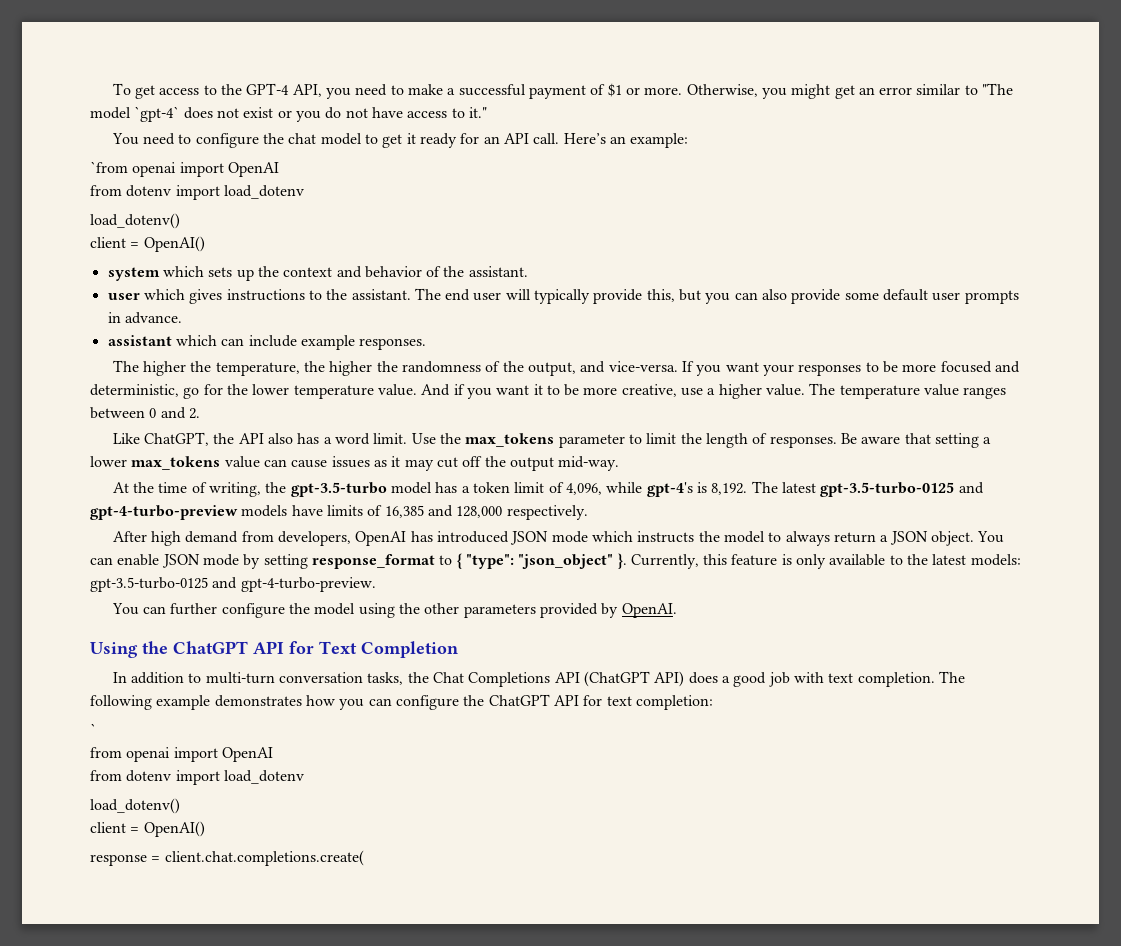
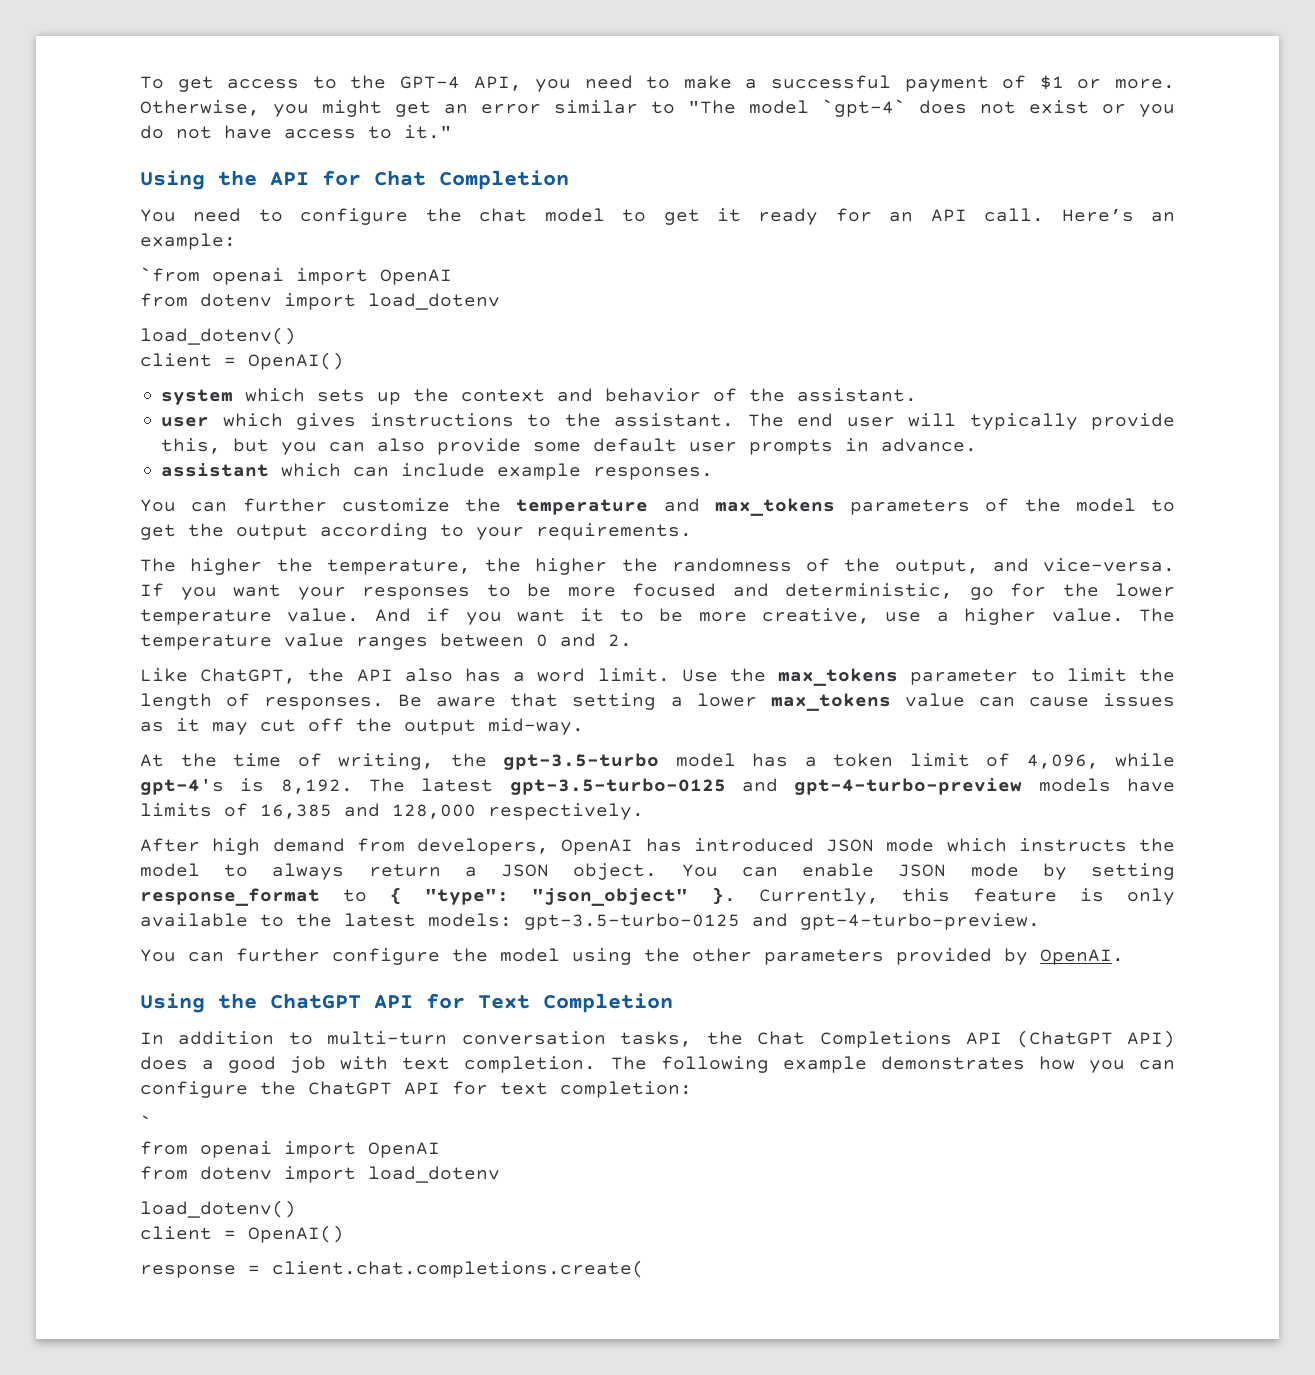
(487, 112) none -> [140,170,569,190] // Using the API for Chat Completion
(427, 344) none -> [140,498,1175,516] [140,523,692,540] // You can further customize the temperature and max_tokens parameters of the model to get the output according to your requirements.

